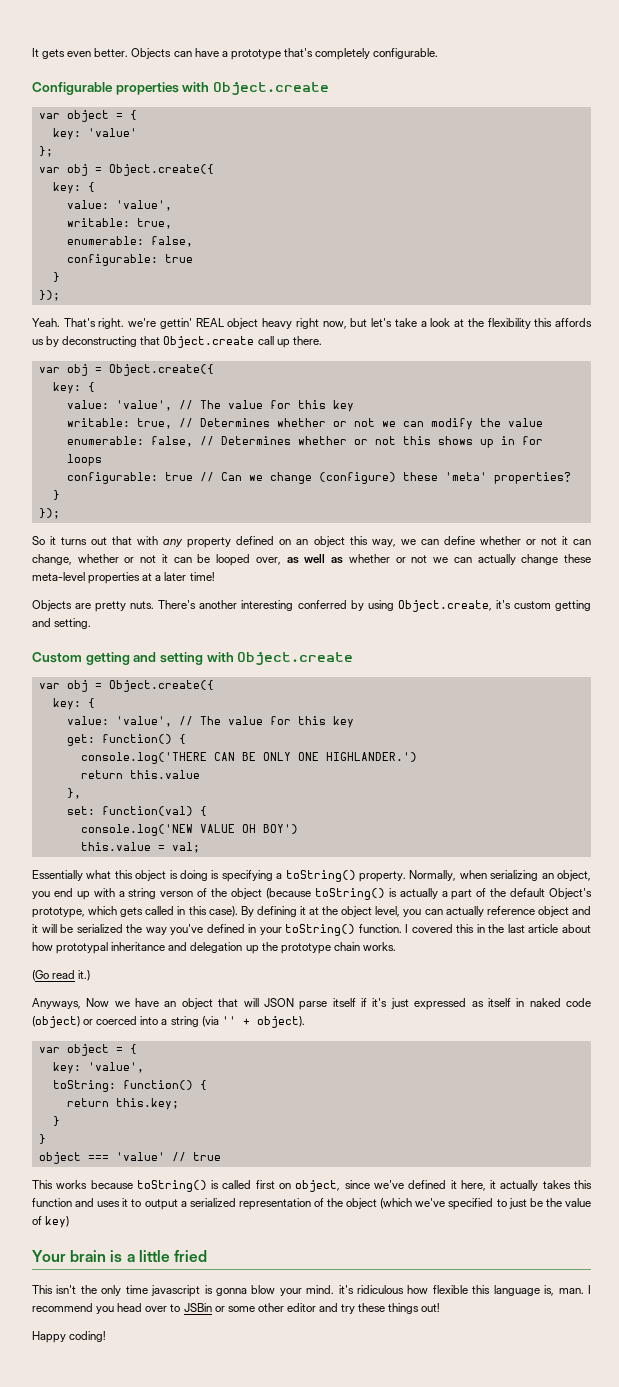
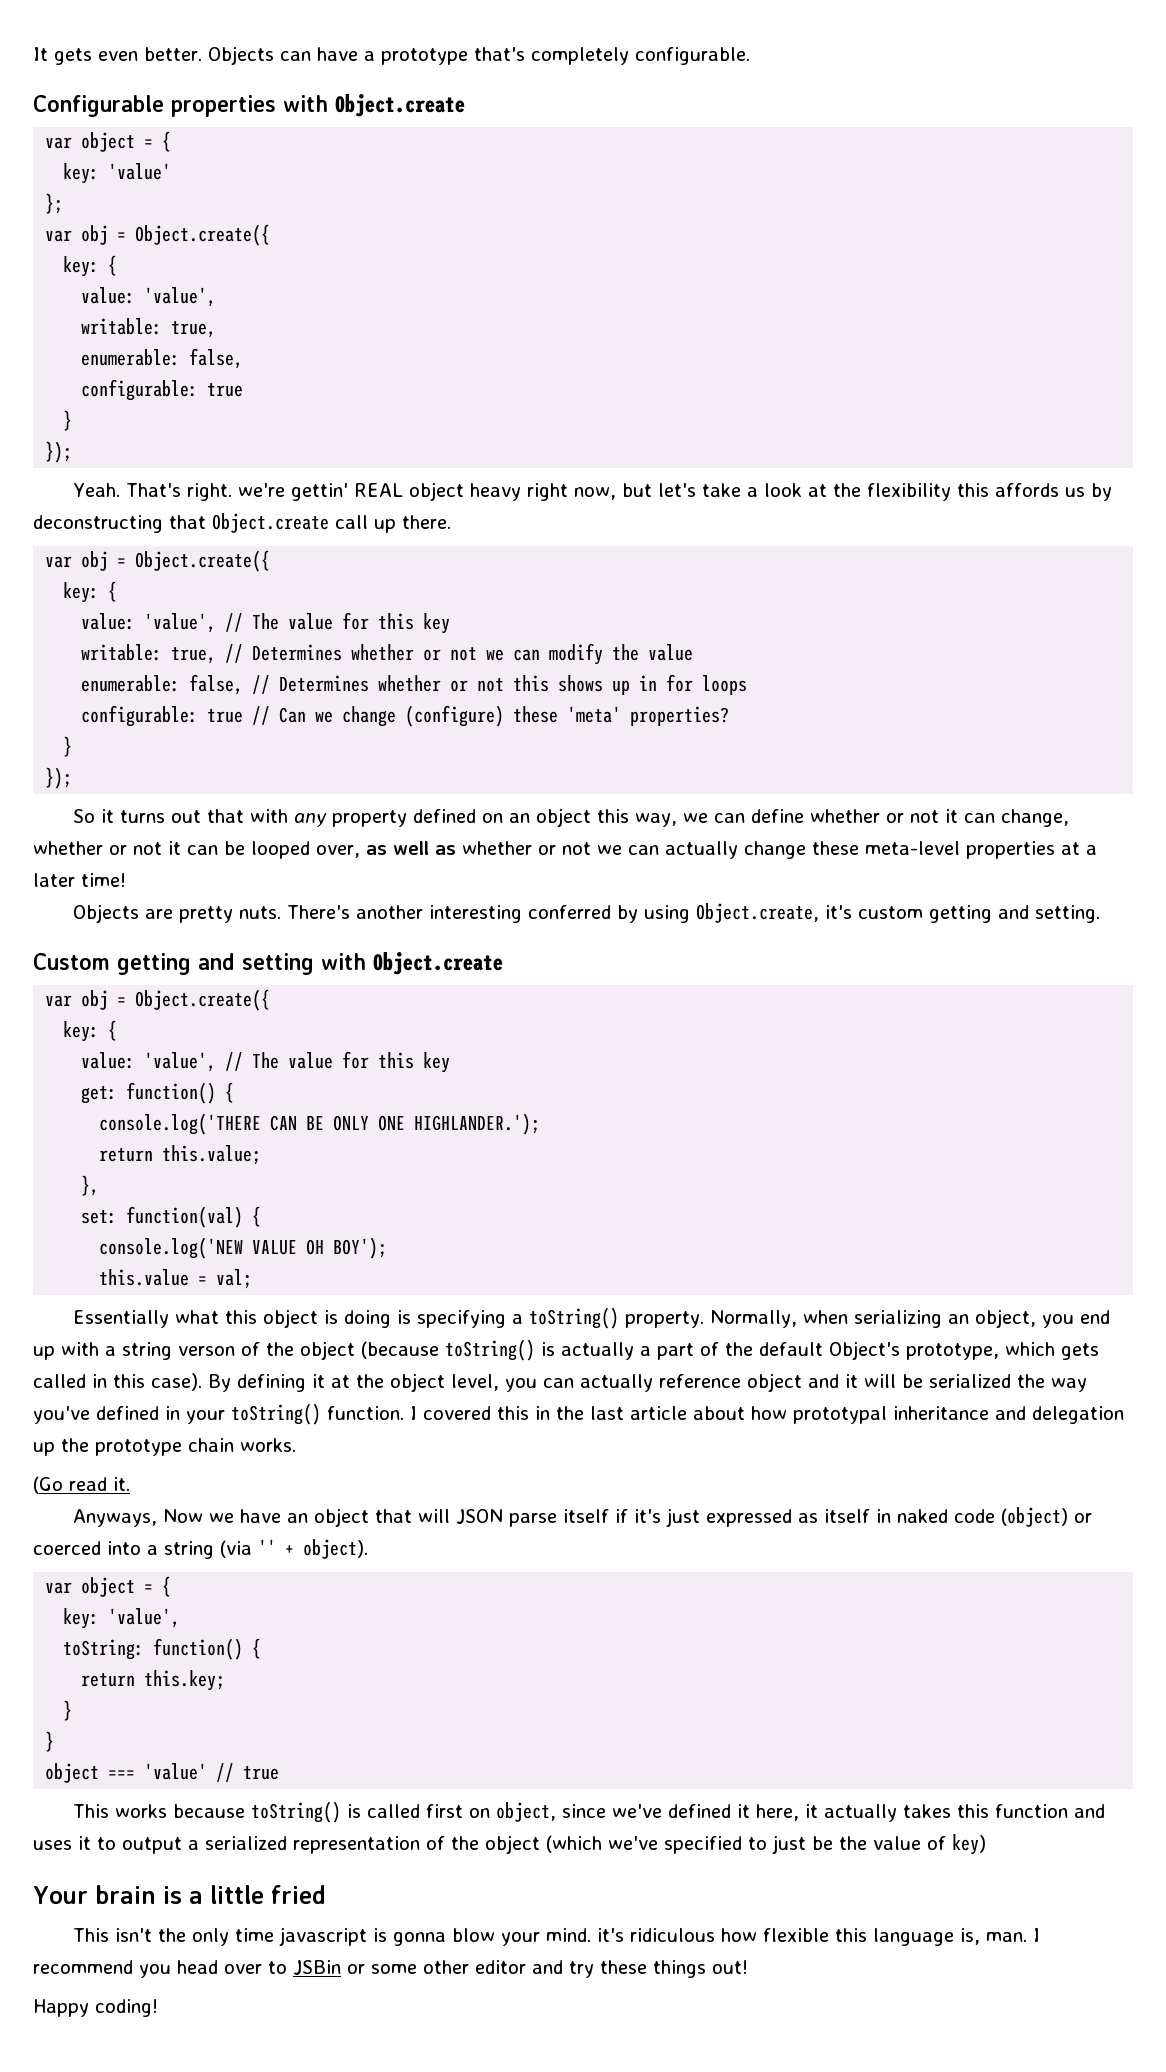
[325,752,417,762] [80,770,200,779] HIGHLANDER.') // return this.value -> [414,1113,541,1135] [99,1145,262,1165] HIGHLANDER.'); // return this.value;
[262,824,298,834] BOY') -> [333,1237,388,1259] BOY');
[78,970,91,981] it.) -> [113,1477,130,1491] it.

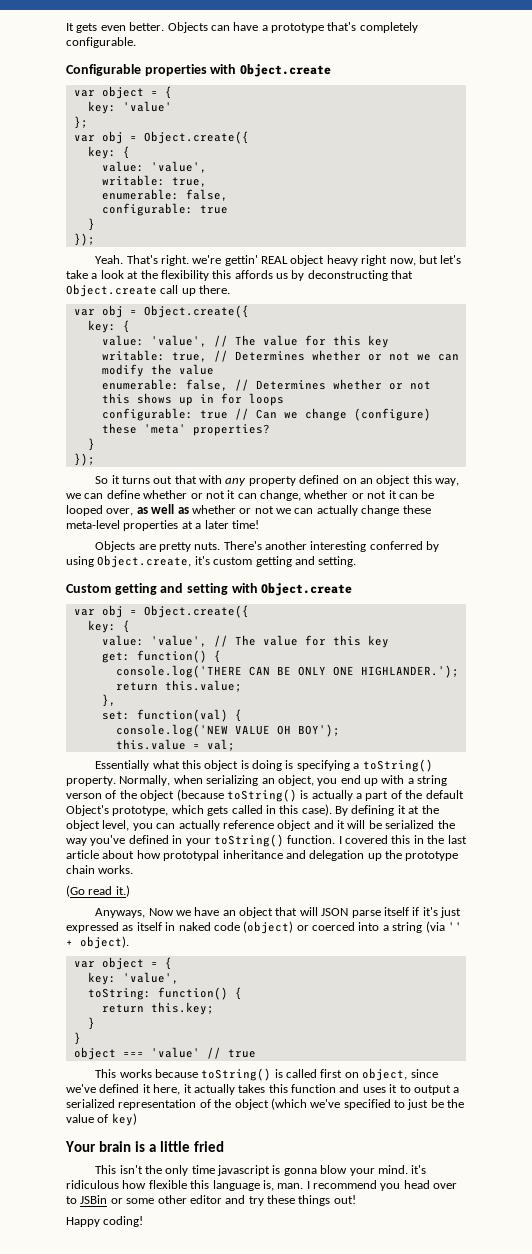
[113,1477,130,1491] it. -> [115,885,130,897] it.)

